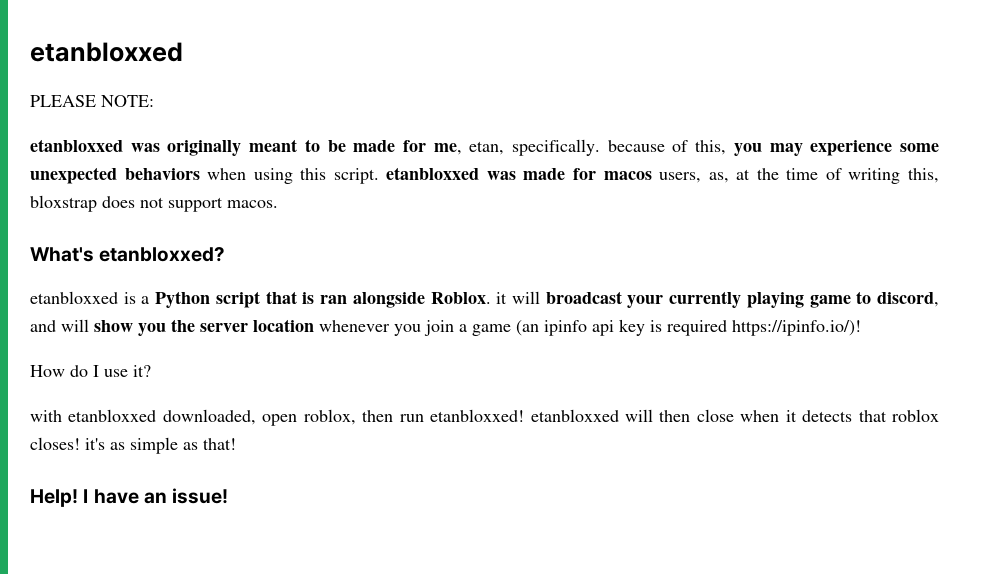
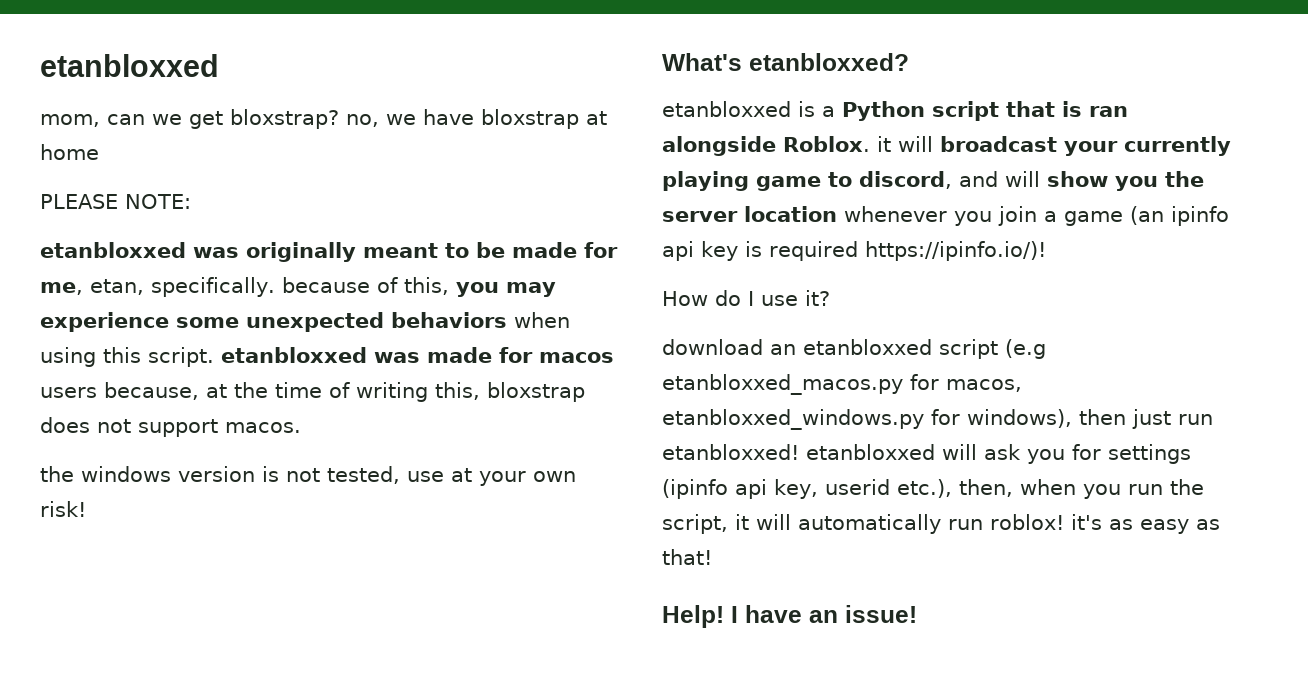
[30,42,183,62] etanbloxxed -> [40,54,219,77] [40,109,607,129] [40,144,99,160] etanbloxxed // mom, can we get bloxstrap? no, we have bloxstrap at home
[659,172,729,183] users, as, -> [40,382,199,400] users because,
(278, 204) none -> [40,466,576,486] [40,501,86,517] // the windows version is not tested, use at your own risk!
[30,409,939,426] [30,437,80,450] with etanbloxxed downloaded, open roblox, then run etanbloxxed! etanbloxxed will then close when it detects that roblox closes! -> [662,339,1046,359] [662,374,1022,395] [662,409,1213,430] [662,444,1191,464] [662,479,1204,499] [662,514,1064,534] download an etanbloxxed script (e.g etanbloxxed_macos.py for macos, etanbloxxed_windows.py for windows), then just run etanbloxxed! etanbloxxed will ask you for settings (ipinfo api key, userid etc.), then, when you run the script, it will automatically run roblox!
[130,437,178,454] simple -> [1139,519,1189,534] easy

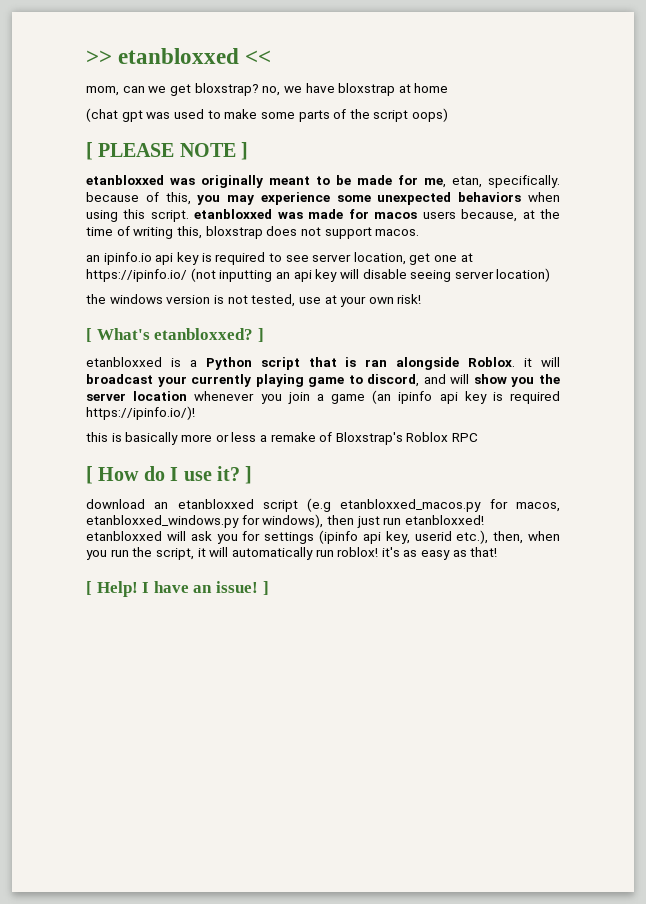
[40,54,219,77] etanbloxxed -> [86,48,272,64] >> etanbloxxed <<
[40,194,191,209] PLEASE NOTE: -> [86,108,449,122] [86,142,249,160] (chat gpt was used to make some parts of the script oops) // [ PLEASE NOTE ]
(301, 427) none -> [86,252,473,265] [86,268,551,282] // an ipinfo.io api key is required to see server location, get one at https://ipinfo.io/ (not inputting an api key will disable seeing server location)
(86, 509) none -> [86,328,92,342] [
(909, 62) none -> [257,328,264,342] ]
(1046, 251) none -> [86,432,479,445] [86,466,93,484] this is basically more or less a remake of Bloxstrap's Roblox RPC // [
(830, 298) none -> [245,466,253,484] ]
(712, 557) none -> [86,581,92,595] [
(917, 614) none -> [262,581,269,595] ]

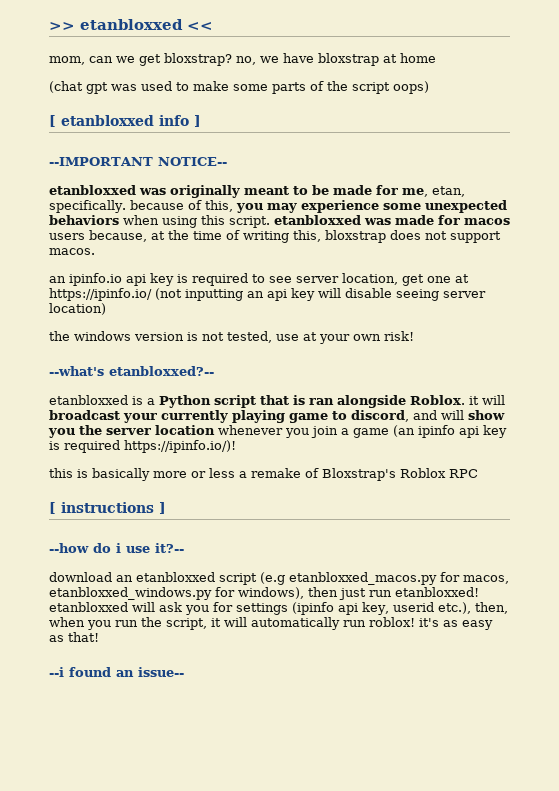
[98,142,249,160] PLEASE NOTE ] -> [61,115,201,127] [49,157,227,166] etanbloxxed info ] // --IMPORTANT NOTICE--
[86,328,264,342] [ What's etanbloxxed? ] -> [49,366,214,376] --what's etanbloxxed?--
[98,466,253,484] How do I use it? ] -> [61,502,166,514] [49,543,184,553] instructions ] // --how do i use it?--
[86,581,269,597] [ Help! I have an issue! ] -> [49,667,184,677] --i found an issue--

